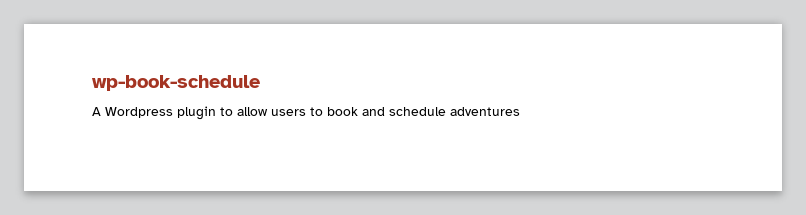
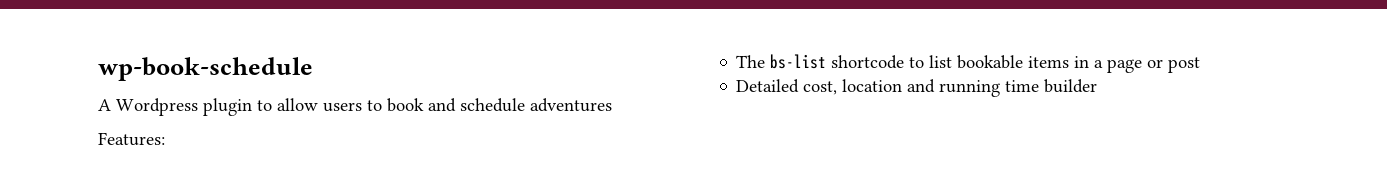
(520, 111) none -> [98,132,165,146] [736,54,1201,73] [736,79,1098,97] // Features: // The bs-list shortcode to list bookable items in a page or post // Detailed cost, location and running time builder

